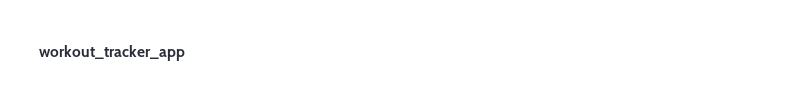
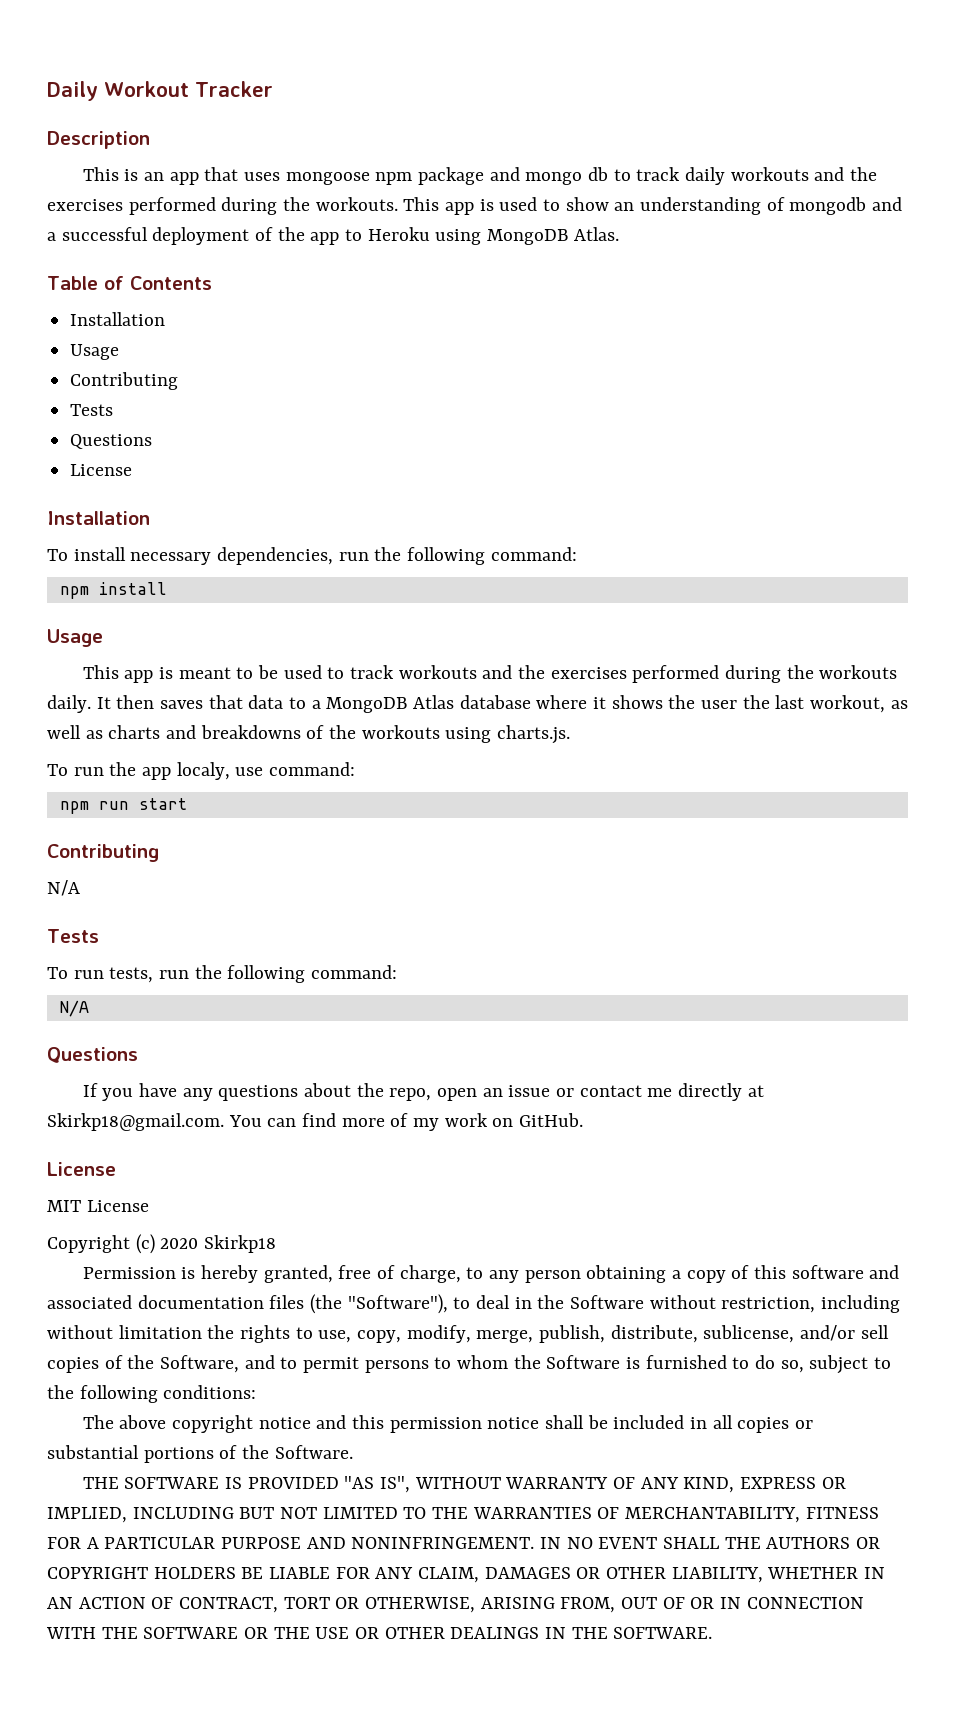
[39,45,185,61] workout_tracker_app -> [47,81,273,101] [47,131,150,149] [82,167,877,185] [47,197,903,215] [47,227,619,245] [47,276,212,290] [70,312,166,326] [70,344,120,360] [70,372,179,390] [70,404,114,416] [70,434,153,449] [70,464,133,476] [47,511,150,525] [47,547,577,565] [59,582,167,599] [47,629,103,647] [82,665,898,683] [47,695,908,713] [47,725,571,744] [47,762,356,780] [59,798,187,814] [47,844,159,862] [47,880,80,896] [47,929,99,943] [47,965,398,983] [59,1000,89,1017] [47,1047,138,1063] [82,1083,764,1101] [47,1113,584,1131] [47,1162,116,1176] [47,1200,149,1212] [47,1234,277,1254] [82,1265,900,1283] [47,1294,901,1314] [47,1325,889,1343] [47,1355,892,1374] [47,1385,257,1403] [82,1415,813,1433] [47,1445,353,1463] [82,1476,846,1493] [47,1507,879,1523] [47,1537,881,1549] [47,1567,886,1583] [47,1597,864,1613] [46,1627,713,1639] Daily Workout Tracker // Description // This is an app that uses mongoose npm package and mongo db to track daily workouts and the exercises performed during the workouts. This app is used to show an understanding of mongodb and a successful deployment of the app to Heroku using MongoDB Atlas. // Table of Contents // Installation // Usage // Contributing // Tests // Questions // License // Installation // To install necessary dependencies, run the following command: // npm install // Usage // This app is meant to be used to track workouts and the exercises performed during the workouts daily. It then saves that data to a MongoDB Atlas database where it shows the user the last workout, as well as charts and breakdowns of the workouts using charts.js. // To run the app localy, use command: // npm run start // Contributing // N/A // Tests // To run tests, run the following command: // N/A // Questions // If you have any questions about the repo, open an issue or contact me directly at Skirkp18@gmail.com. You can find more of my work on GitHub. // License // MIT License // Copyright (c) 2020 Skirkp18 // Permission is hereby granted, free of charge, to any person obtaining a copy of this software and associated documentation files (the "Software"), to deal in the Software without restriction, including without limitation the rights to use, copy, modify, merge, publish, distribute, sublicense, and/or sell copies of the Software, and to permit persons to whom the Software is furnished to do so, subject to the following conditions: // The above copyright notice and this permission notice shall be included in all copies or substantial portions of the Software. // THE SOFTWARE IS PROVIDED "AS IS", WITHOUT WARRANTY OF ANY KIND, EXPRESS OR IMPLIED, INCLUDING BUT NOT LIMITED TO THE WARRANTIES OF MERCHANTABILITY, FITNESS FOR A PARTICULAR PURPOSE AND NONINFRINGEMENT. IN NO EVENT SHALL THE AUTHORS OR COPYRIGHT HOLDERS BE LIABLE FOR ANY CLAIM, DAMAGES OR OTHER LIABILITY, WHETHER IN AN ACTION OF CONTRACT, TORT OR OTHERWISE, ARISING FROM, OUT OF OR IN CONNECTION WITH THE SOFTWARE OR THE USE OR OTHER DEALINGS IN THE SOFTWARE.

